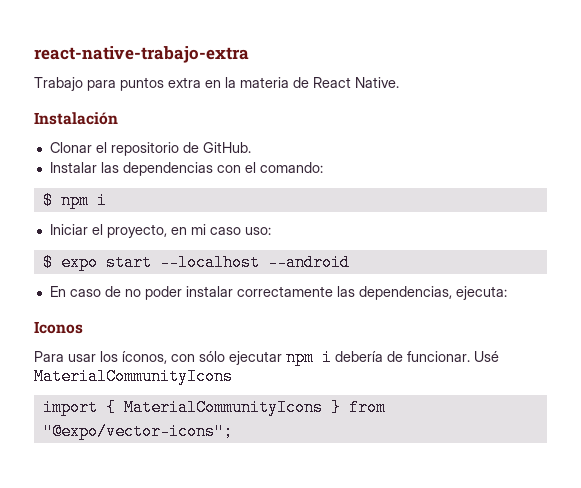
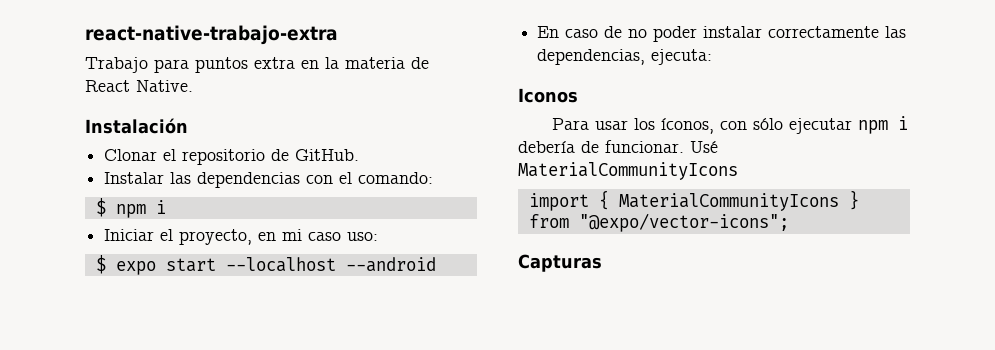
(233, 431) none -> [518,254,602,272] // Capturas

